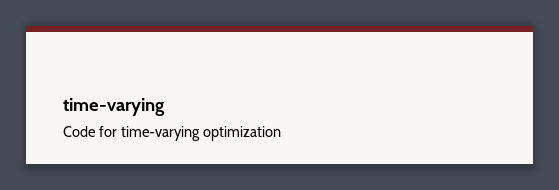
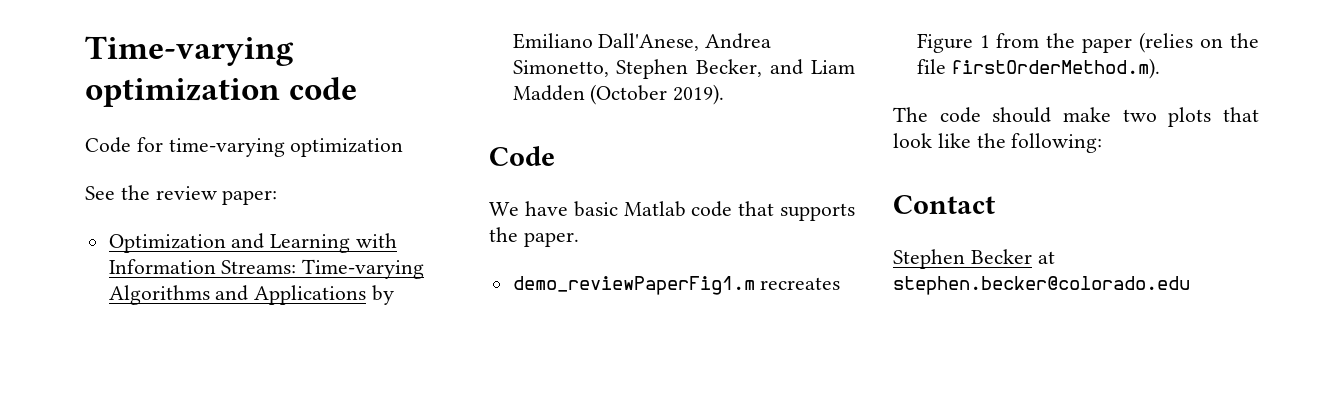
[63,98,165,116] time-varying -> [85,36,294,66] [85,77,358,107] Time-varying optimization code
(281, 133) none -> [85,185,278,205] [108,233,398,253] [108,259,425,279] [108,285,395,305] [512,33,772,51] [512,59,855,79] [512,84,725,105] [489,146,555,166] [489,201,855,221] [489,227,579,247] [512,276,841,295] [916,32,1259,53] [916,58,1161,79] [893,107,1259,127] [893,133,1103,153] [893,195,995,214] [893,249,1055,269] [893,276,1190,295] // See the review paper: // Optimization and Learning with Information Streams: Time-varying Algorithms and Applications by Emiliano Dall'Anese, Andrea Simonetto, Stephen Becker, and Liam Madden (October 2019). // Code // We have basic Matlab code that supports the paper. // demo_reviewPaperFig1.m recreates Figure 1 from the paper (relies on the file firstOrderMethod.m). // The code should make two plots that look like the following: // Contact // Stephen Becker at stephen.becker@colorado.edu

